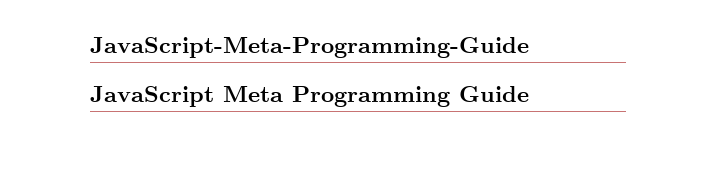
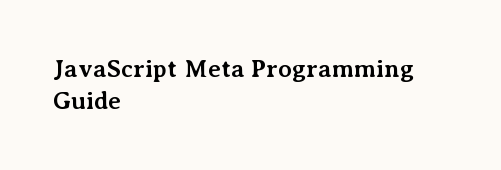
[90,37,529,58] JavaScript-Meta-Programming-Guide // -> (53, 71) none

